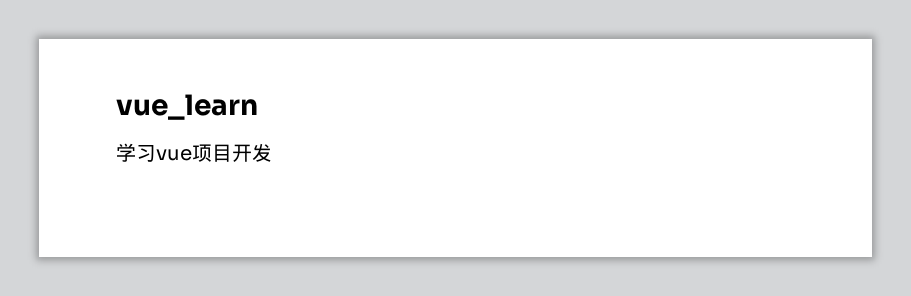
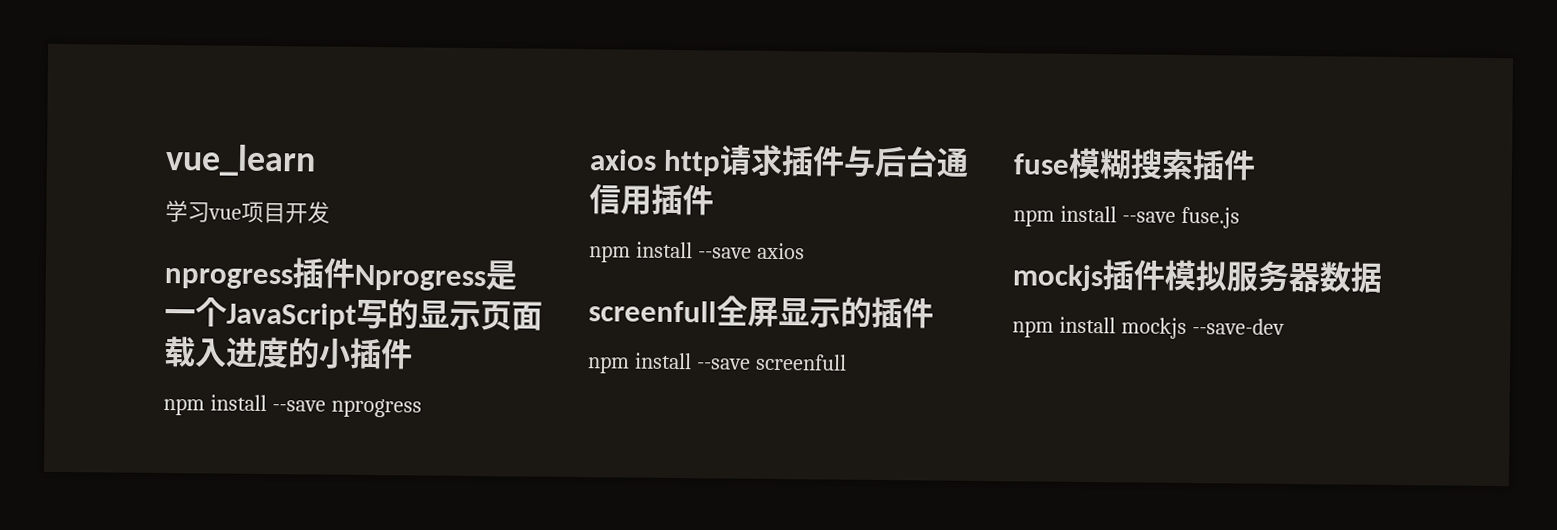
(272, 152) none -> [164,257,518,292] [164,297,543,331] [163,336,413,370] [163,394,422,418] [589,144,970,178] [589,183,714,216] [589,241,805,263] [588,295,934,329] [587,352,847,374] [1013,147,1256,181] [1013,205,1240,229] [1012,259,1383,293] [1012,316,1285,339] // nprogress插件Nprogress是一个JavaScript写的显示页面载入进度的小插件 // npm install --save nprogress // axios http请求插件与后台通信用插件 // npm install --save axios // screenfull全屏显示的插件 // npm install --save screenfull // fuse模糊搜索插件 // npm install --save fuse.js // mockjs插件模拟服务器数据 // npm install mockjs --save-dev

